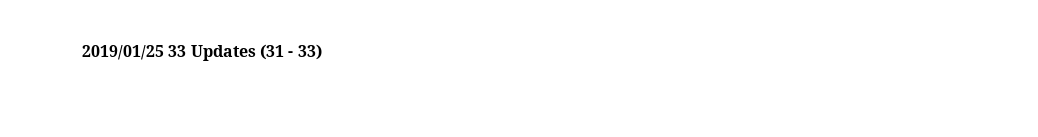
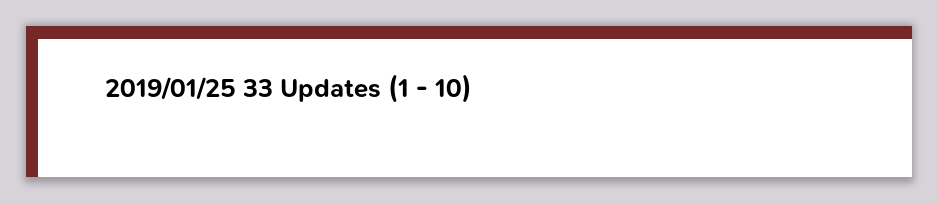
[259,44,322,60] (31 - 33) -> [388,74,473,103] (1 - 10)

